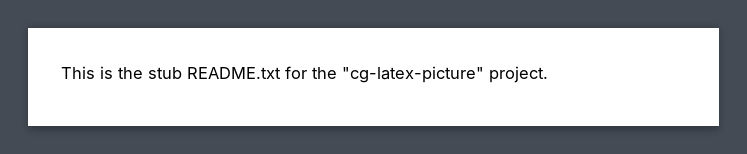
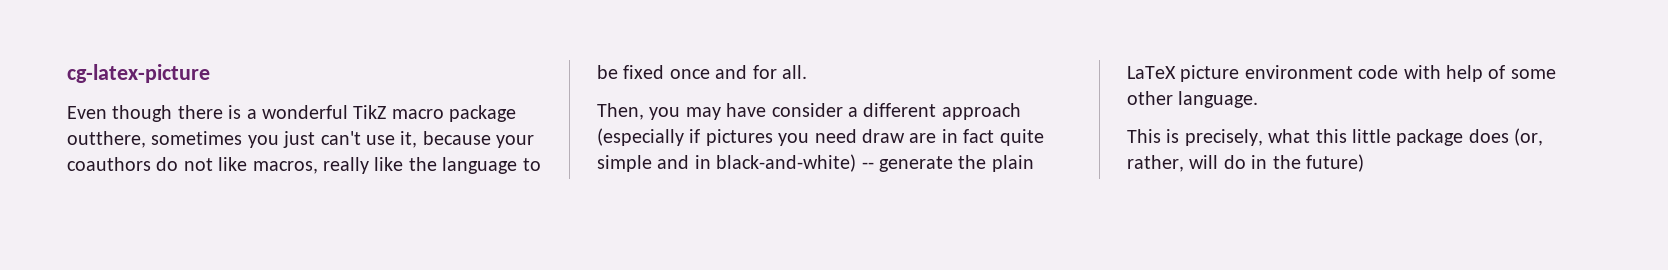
[61,66,548,83] This is the stub README.txt for the "cg-latex-picture" project. -> [67,64,210,83] [67,105,517,122] [67,131,535,148] [67,157,541,174] [597,65,807,79] [597,103,1021,120] [597,128,1044,146] [597,154,1034,172] [1127,65,1556,82] [1127,91,1259,108] [1127,128,1544,146] [1127,154,1364,172] cg-latex-picture // Even though there is a wonderful TikZ macro package outthere, sometimes you just can't use it, because your coauthors do not like macros, really like the language to be fixed once and for all. // Then, you may have consider a different approach (especially if pictures you need draw are in fact quite simple and in black-and-white) -- generate the plain LaTeX picture environment code with help of some other language. // This is precisely, what this little package does (or, rather, will do in the future)

